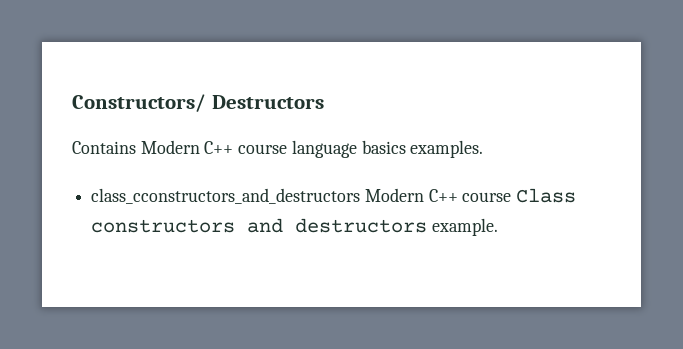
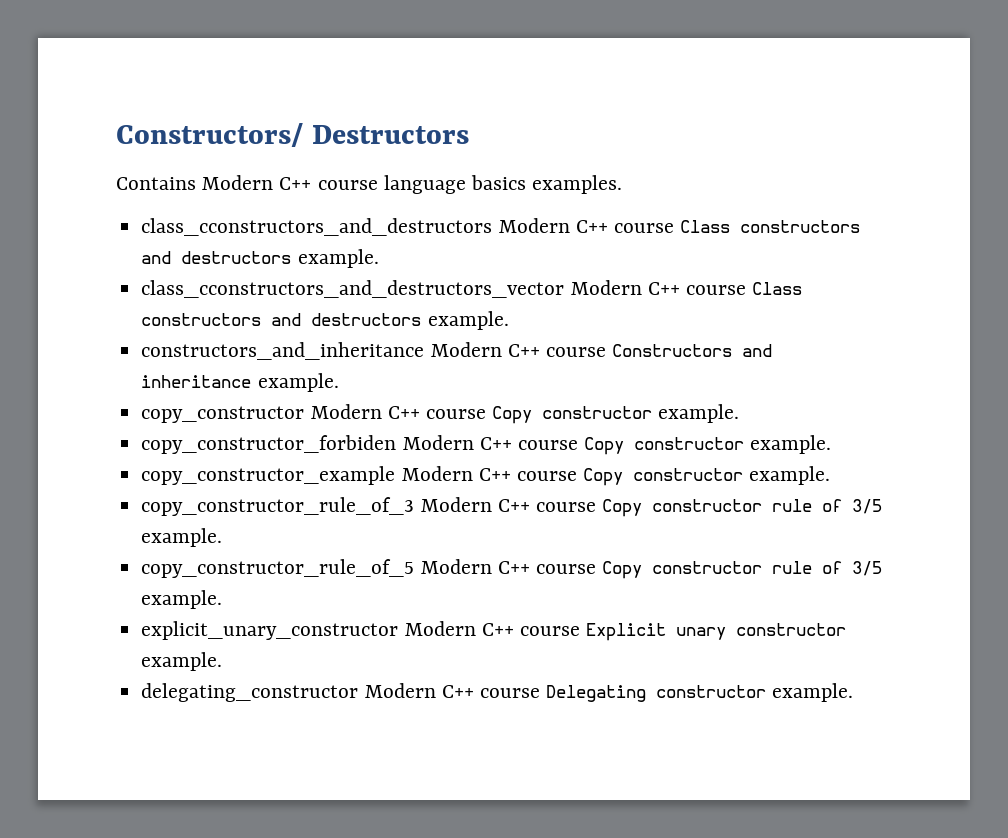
(498, 227) none -> [141,280,803,298] [141,311,509,330] [141,342,773,360] [141,373,339,392] [141,404,740,424] [141,435,832,455] [141,466,831,486] [141,497,883,517] [141,528,223,547] [141,559,883,579] [141,590,223,609] [141,621,847,641] [141,652,223,671] [141,683,854,702] // class_cconstructors_and_destructors_vector Modern C++ course Class constructors and destructors example. // constructors_and_inheritance Modern C++ course Constructors and inheritance example. // copy_constructor Modern C++ course Copy constructor example. // copy_constructor_forbiden Modern C++ course Copy constructor example. // copy_constructor_example Modern C++ course Copy constructor example. // copy_constructor_rule_of_3 Modern C++ course Copy constructor rule of 3/5 example. // copy_constructor_rule_of_5 Modern C++ course Copy constructor rule of 3/5 example. // explicit_unary_constructor Modern C++ course Explicit unary constructor example. // delegating_constructor Modern C++ course Delegating constructor example.

